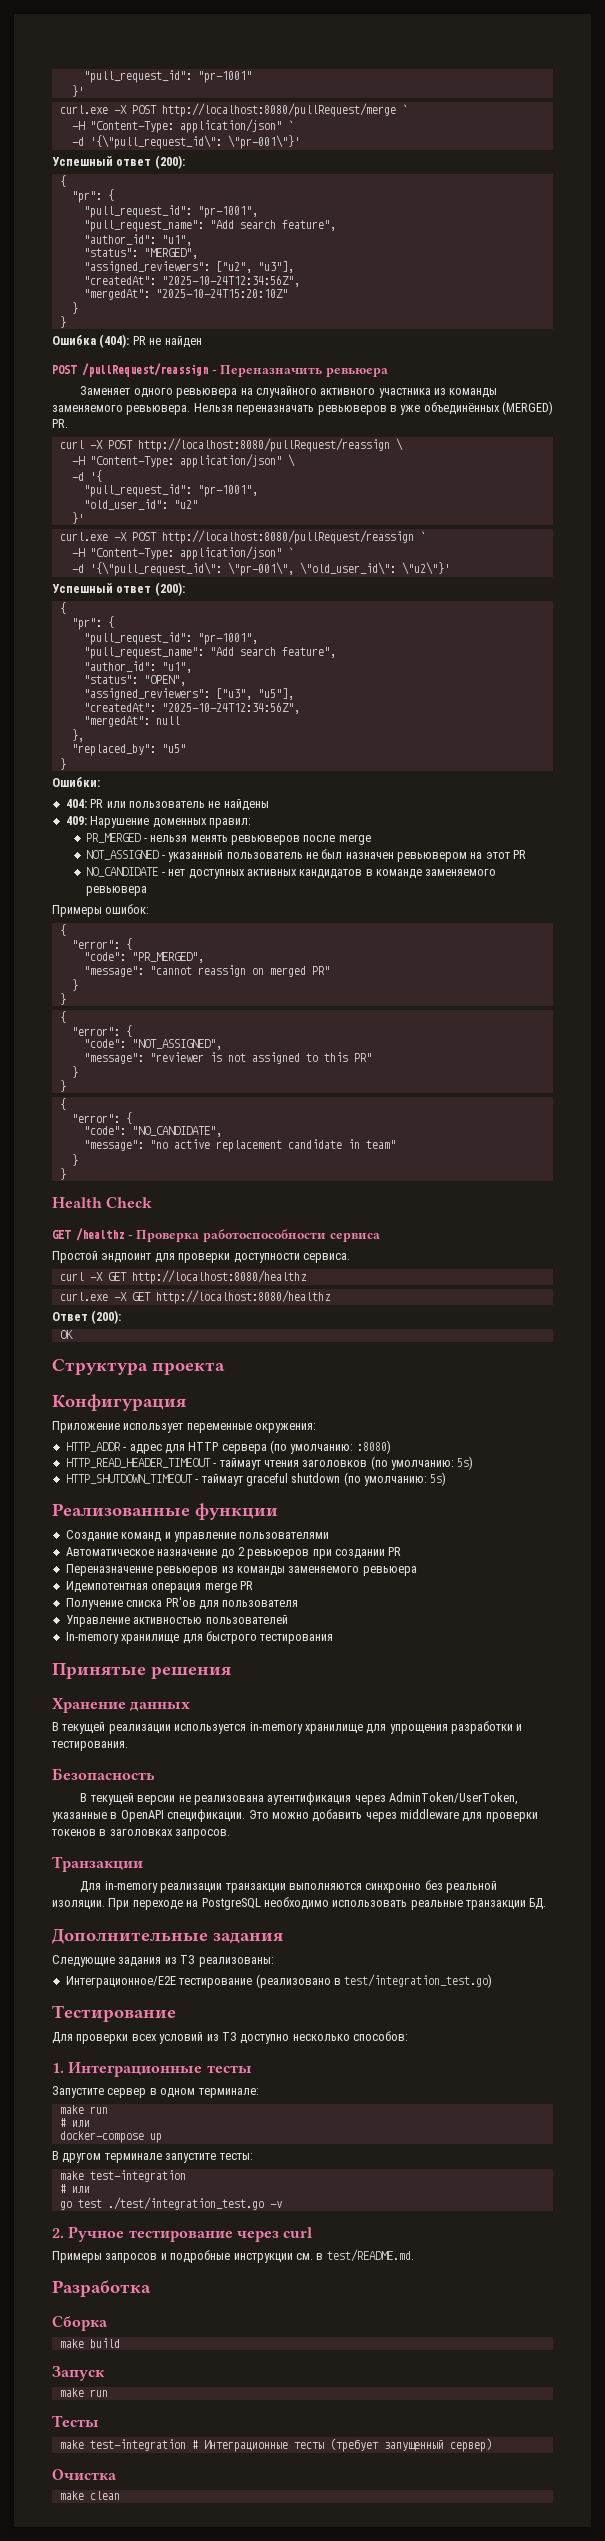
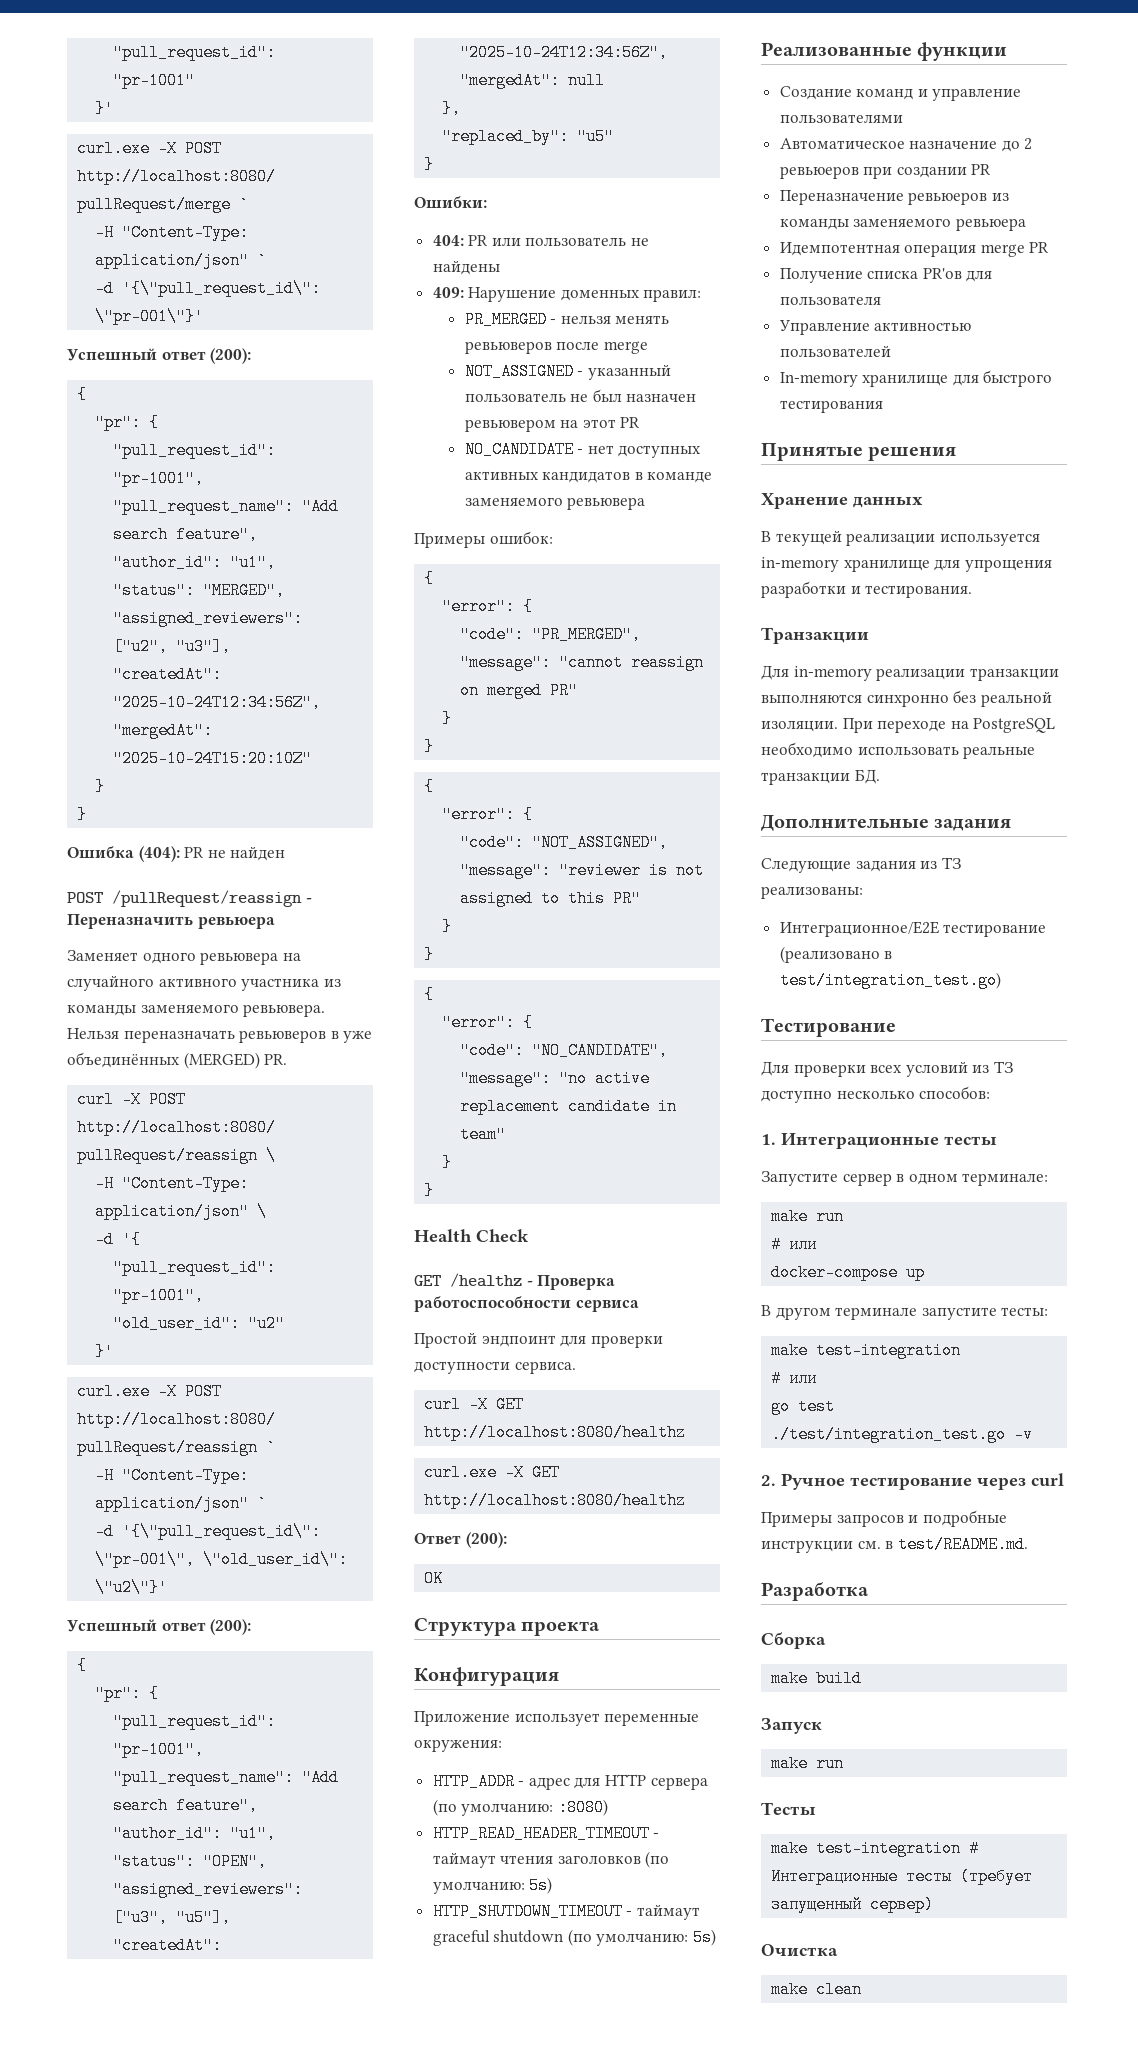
[52,1768,155,1780] [80,1792,519,1805] [52,1809,538,1822] [52,1829,231,1839] // Безопасность // В текущей версии не реализована аутентификация через AdminToken/UserToken, указанные в OpenAPI спецификации. Это можно добавить через middleware для проверки токенов в заголовках запросов. -> (973, 591) none

